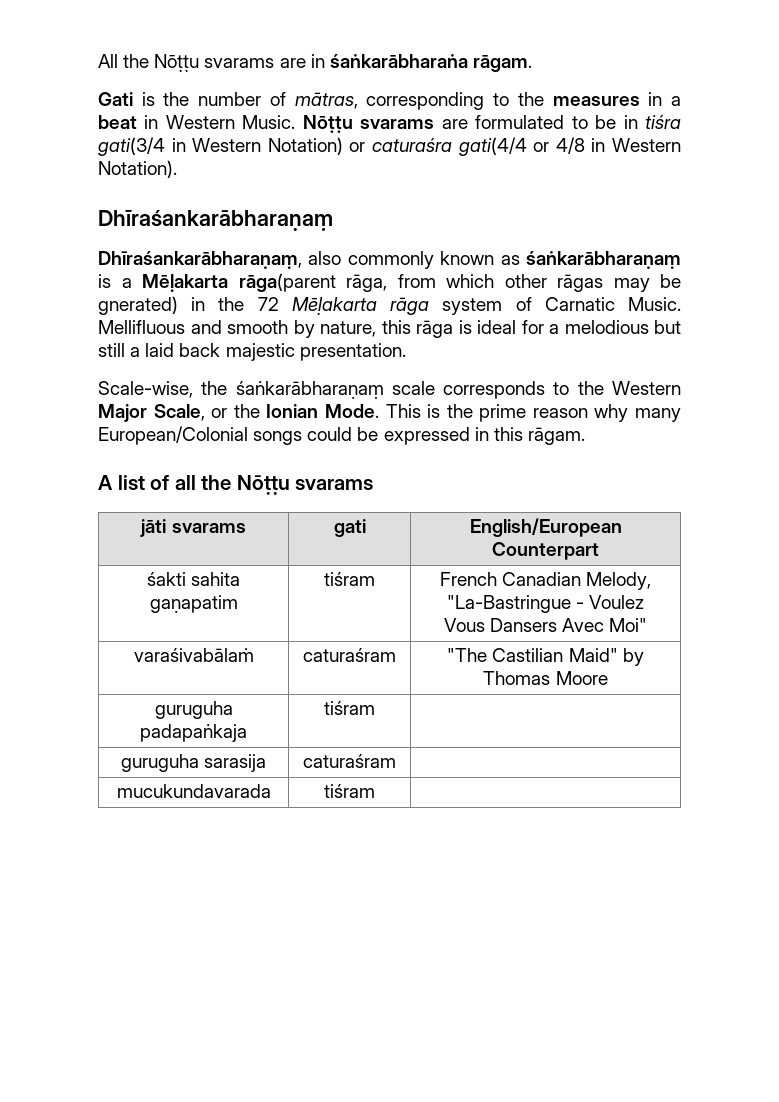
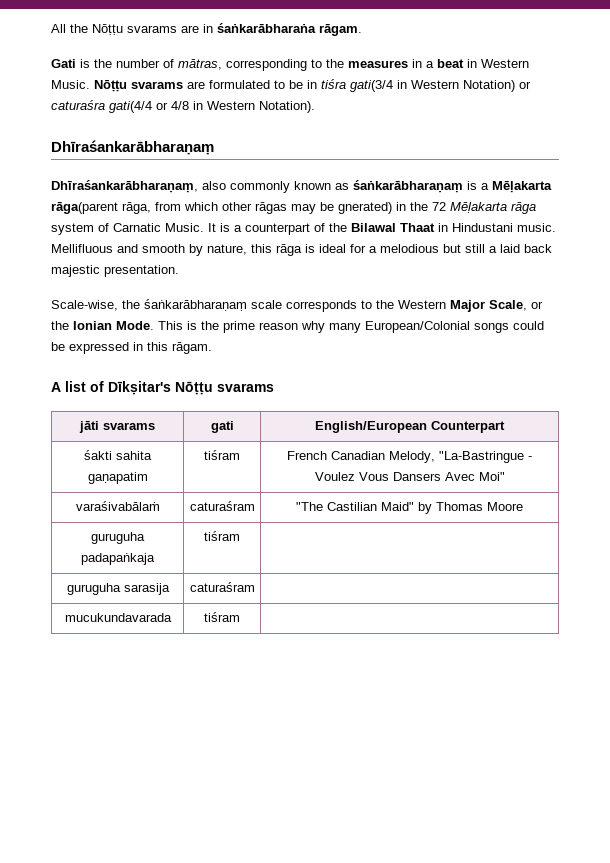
(681, 304) none -> [208,223,556,235] It is a counterpart of the Bilawal Thaat in Hindustani music.
[174,475,232,490] all the -> [108,381,171,395] Dīkṣitar's

